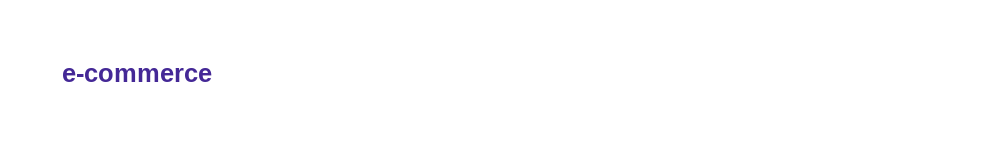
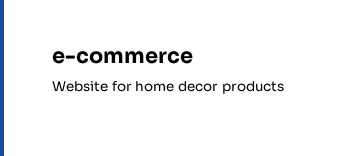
(212, 75) none -> [52,81,284,94] // Website for home decor products

